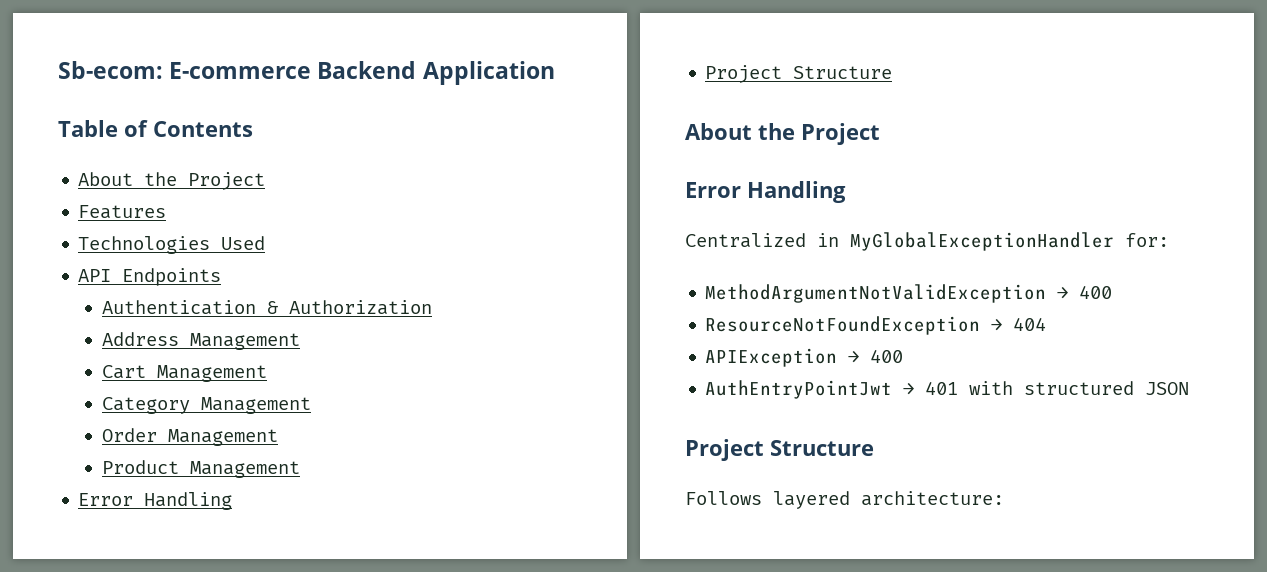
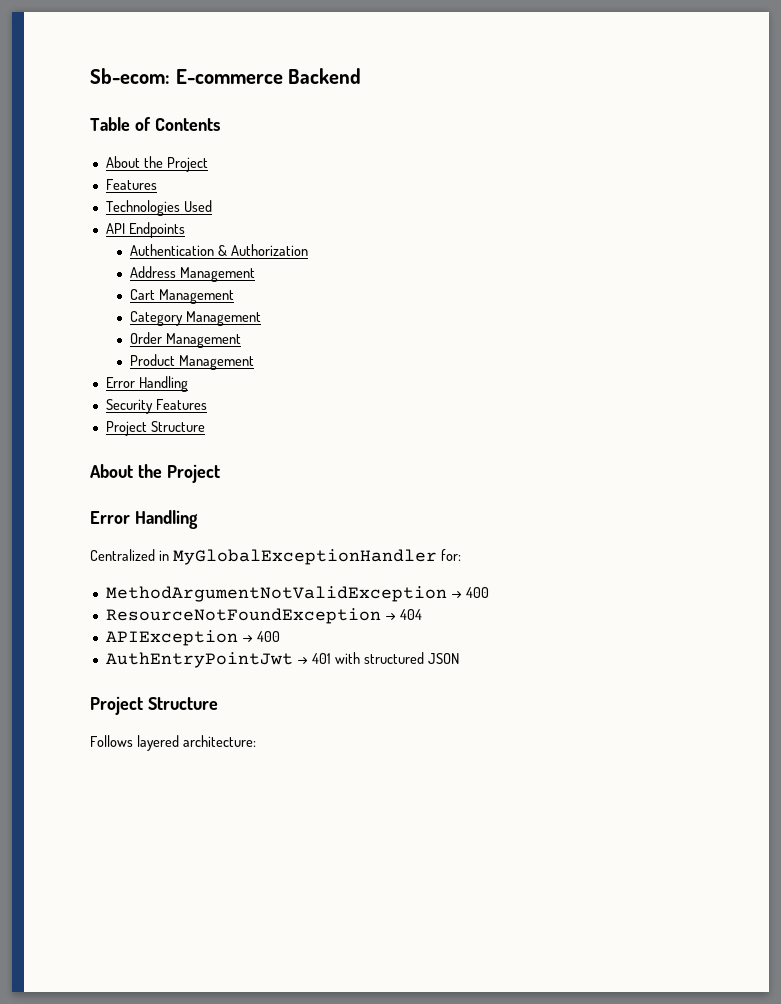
[422,61,555,85] Application -> (362, 76) none
(233, 501) none -> [105,399,207,414] // Security Features

